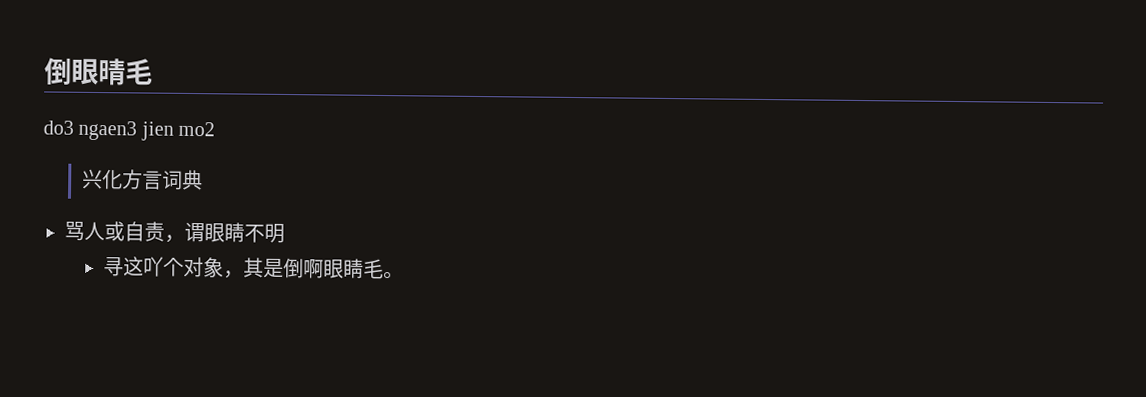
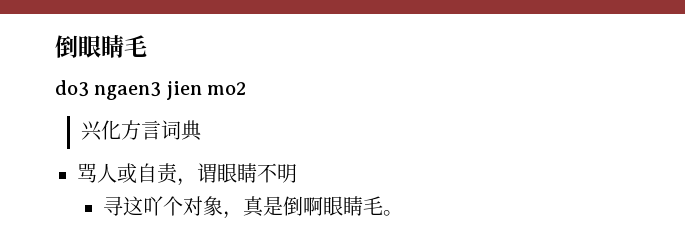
[98,58,126,86] 晴 -> [101,35,124,58] 睛
[243,257,265,278] 其 -> [243,196,265,217] 真

